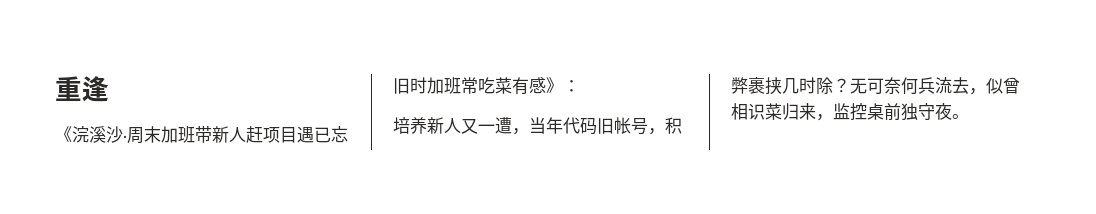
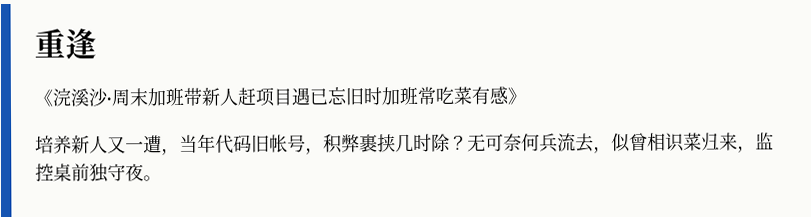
[563,80,580,92] ： -> (526, 96) none

